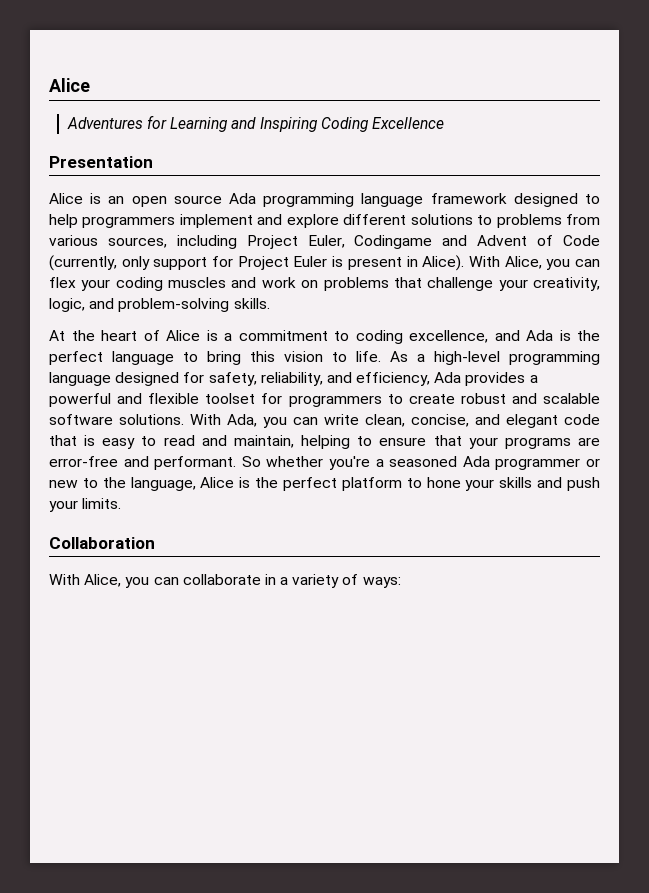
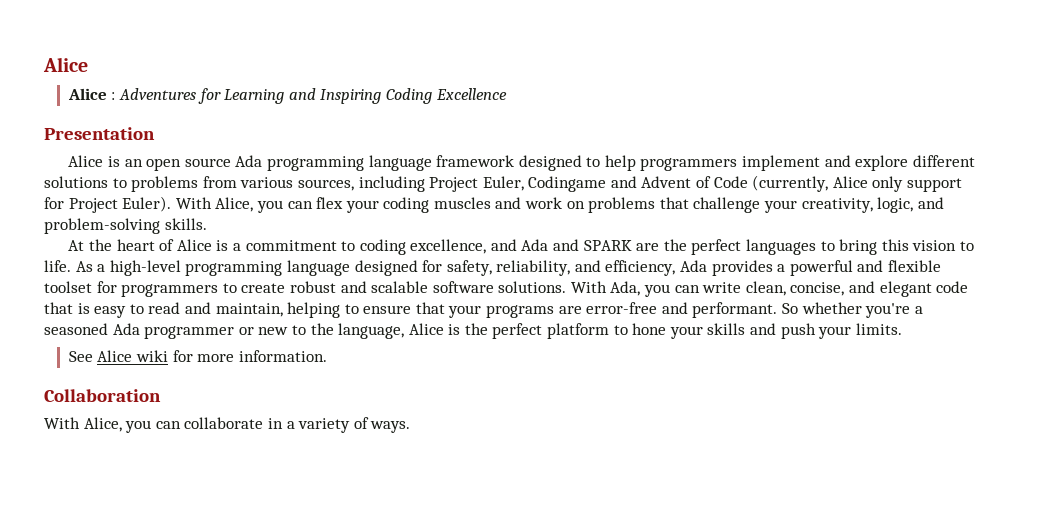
(90, 85) none -> [67,88,116,100] Alice :
(117, 263) none -> [832,176,868,188] Alice
[293,255,465,271] Euler is present in Alice). -> [122,196,172,212] Euler).
[559,330,600,341] [49,351,174,365] is the perfect language -> [553,239,817,255] and SPARK are the perfect languages
(122, 503) none -> [68,350,327,362] // See Alice wiki for more information.
[362,577,401,588] ways: -> [370,421,411,433] ways.

